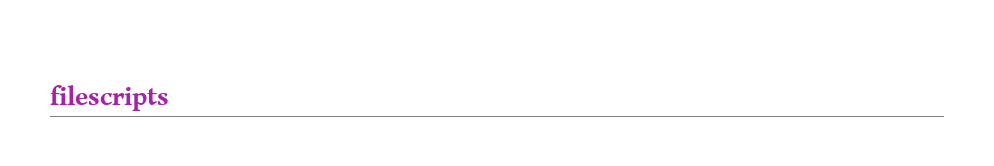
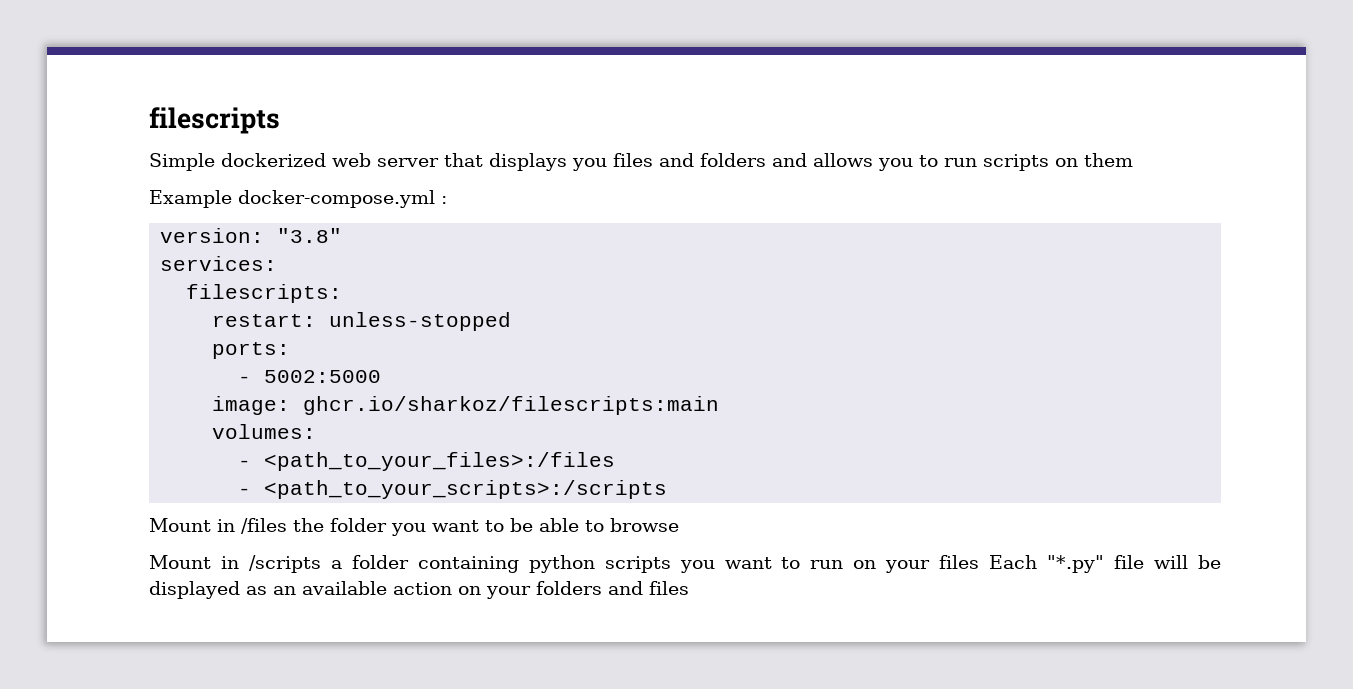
(169, 98) none -> [149,153,1133,171] [149,190,447,208] [160,228,343,243] [160,256,278,271] [186,284,343,303] [212,312,512,331] [212,342,291,359] [238,370,382,383] [212,396,720,415] [212,424,317,439] [238,452,616,471] [238,480,668,499] [149,518,679,536] [149,555,1221,573] [149,581,689,599] // Simple dockerized web server that displays you files and folders and allows you to run scripts on them // Example docker-compose.yml : // version: "3.8" // services: // filescripts: // restart: unless-stopped // ports: // - 5002:5000 // image: ghcr.io/sharkoz/filescripts:main // volumes: // - <path_to_your_files>:/files // - <path_to_your_scripts>:/scripts // Mount in /files the folder you want to be able to browse // Mount in /scripts a folder containing python scripts you want to run on your files Each "*.py" file will be displayed as an available action on your folders and files

